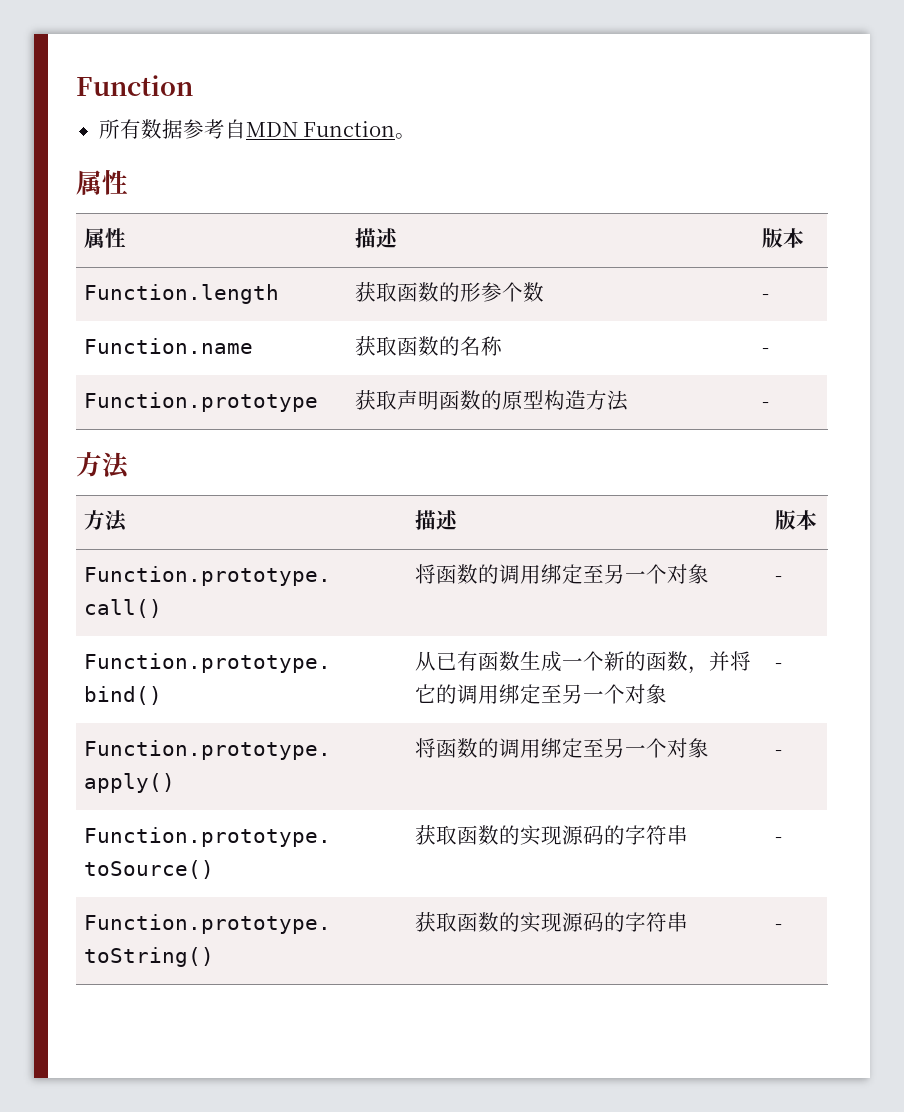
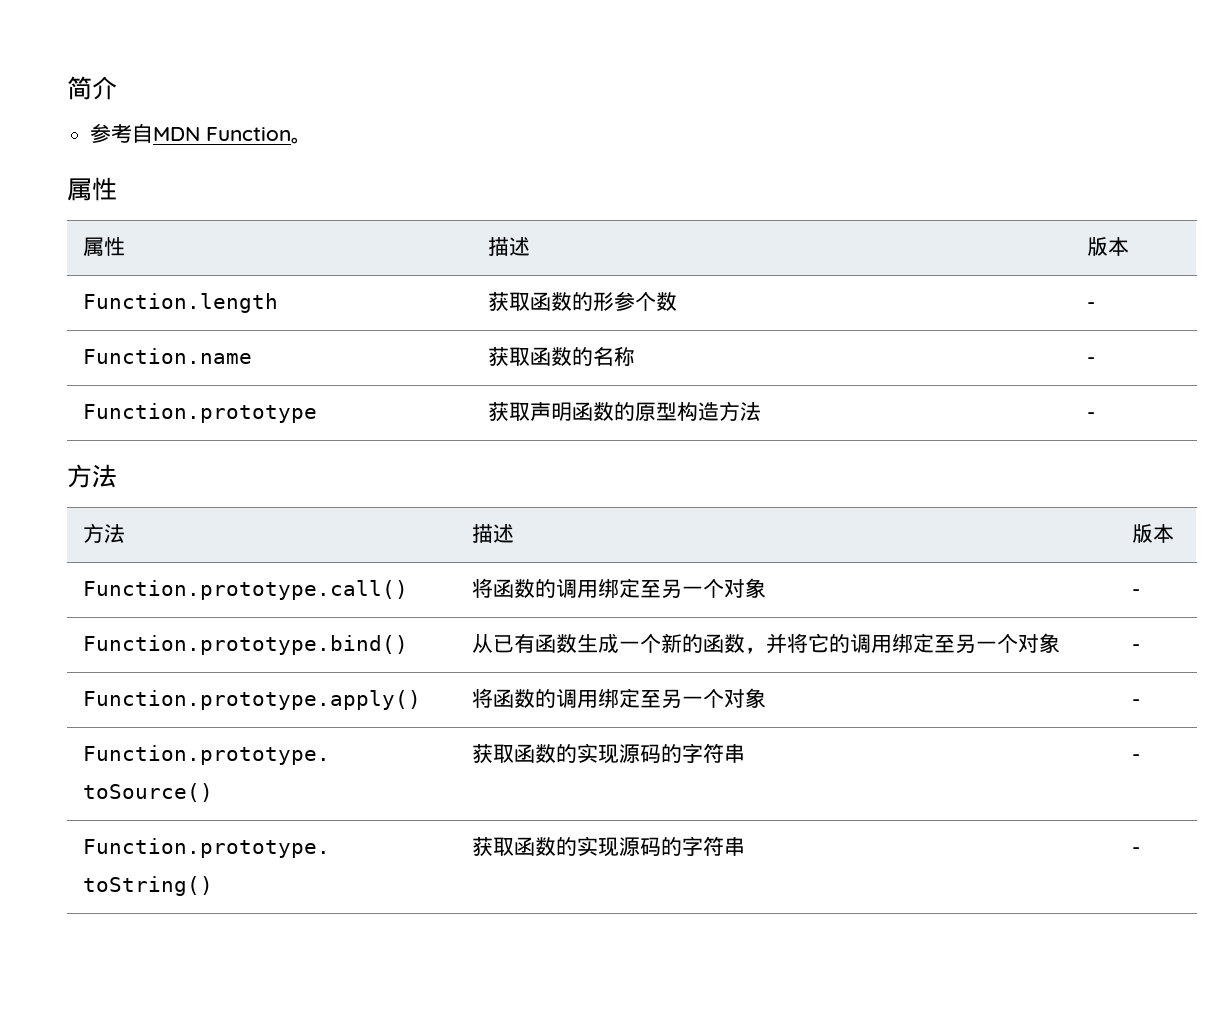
[76,75,193,96] [98,119,183,139] Function // 所有数据 -> [67,76,117,100] 简介 //

